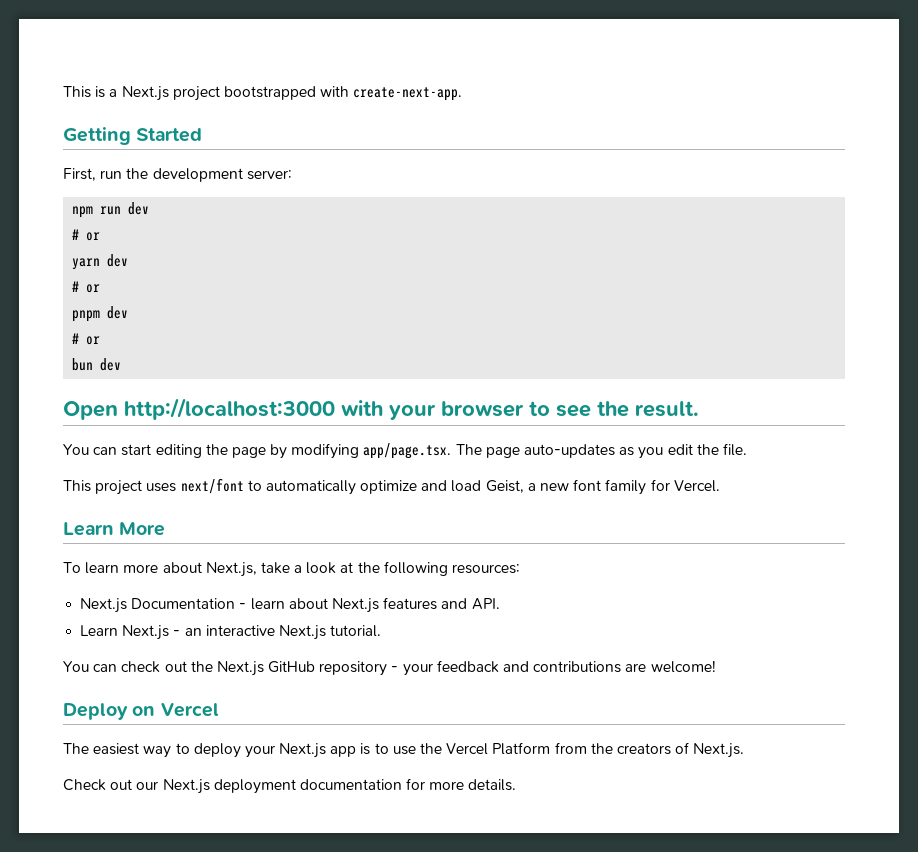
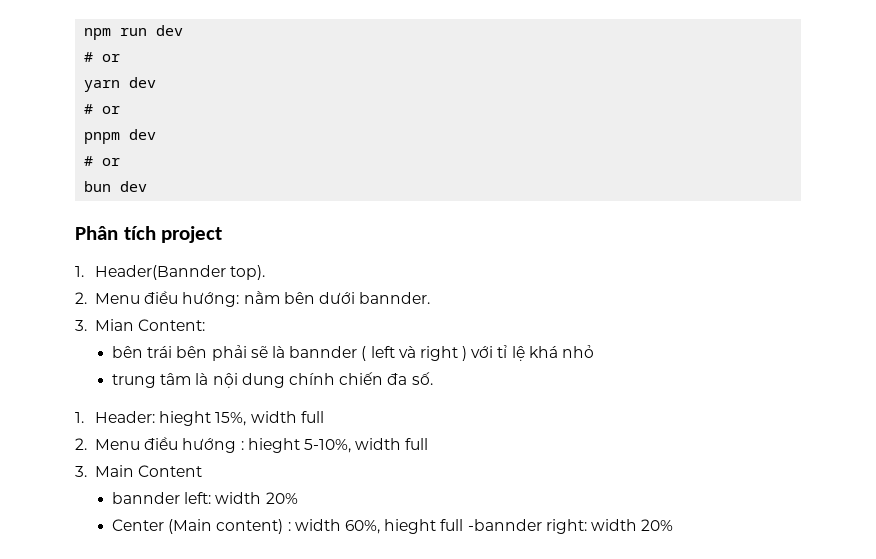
[63,86,463,101] [63,127,203,145] [63,168,292,182] This is a Next.js project bootstrapped with create-next-app. // Getting Started // First, run the development server: // -> (84, 34) none
[63,398,699,420] [63,443,747,459] [63,478,720,495] [63,522,166,536] [63,561,521,577] [80,597,500,613] [80,625,382,640] [63,660,716,676] [63,703,219,720] [63,742,745,758] [63,778,517,794] Open http://localhost:3000 with your browser to see the result. // You can start editing the page by modifying app/page.tsx. The page auto-updates as you edit the file. // This project uses next/font to automatically optimize and load Geist, a new font family for Vercel. // Learn More // To learn more about Next.js, take a look at the following resources: // Next.js Documentation - learn about Next.js features and API. // Learn Next.js - an interactive Next.js tutorial. // You can check out the Next.js GitHub repository - your feedback and contributions are welcome! // Deploy on Vercel // The easiest way to deploy your Next.js app is to use the Vercel Platform from the creators of Next.js. // Check out our Next.js deployment documentation for more details. -> [75,226,223,243] [75,265,266,280] [75,291,431,307] [75,319,206,331] [112,345,595,361] [112,372,433,388] [75,411,324,426] [75,437,429,453] [75,465,203,477] [112,492,298,504] [112,519,674,534] Phân tích project // 1. Header(Bannder top). // 2. Menu điều hướng: nằm bên dưới bannder. // 3. Mian Content: // bên trái bên phải sẽ là bannder ( left và right ) với tỉ lệ khá nhỏ // trung tâm là nội dung chính chiến đa số. // 1. Header: hieght 15%, width full // 2. Menu điều hướng : hieght 5-10%, width full // 3. Main Content // bannder left: width 20% // Center (Main content) : width 60%, hieght full -bannder right: width 20%

